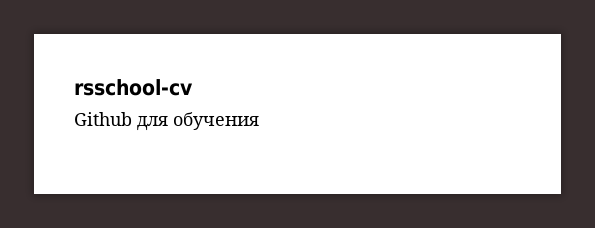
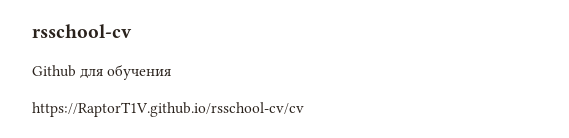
(259, 121) none -> [32,102,304,117] // https://RaptorT1V.github.io/rsschool-cv/cv

